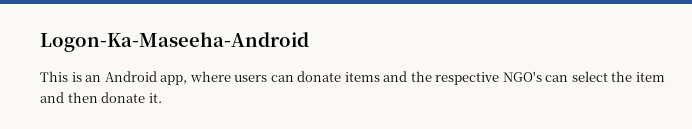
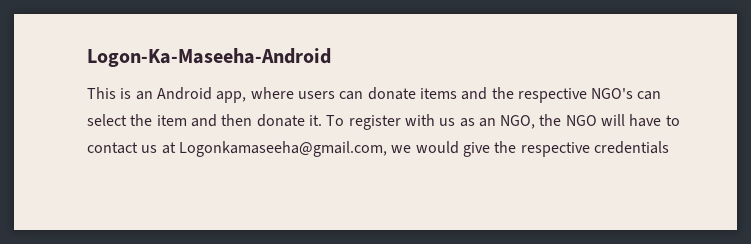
(162, 98) none -> [326,114,680,130] [87,141,669,157] To register with us as an NGO, the NGO will have to contact us at Logonkamaseeha@gmail.com, we would give the respective credentials

